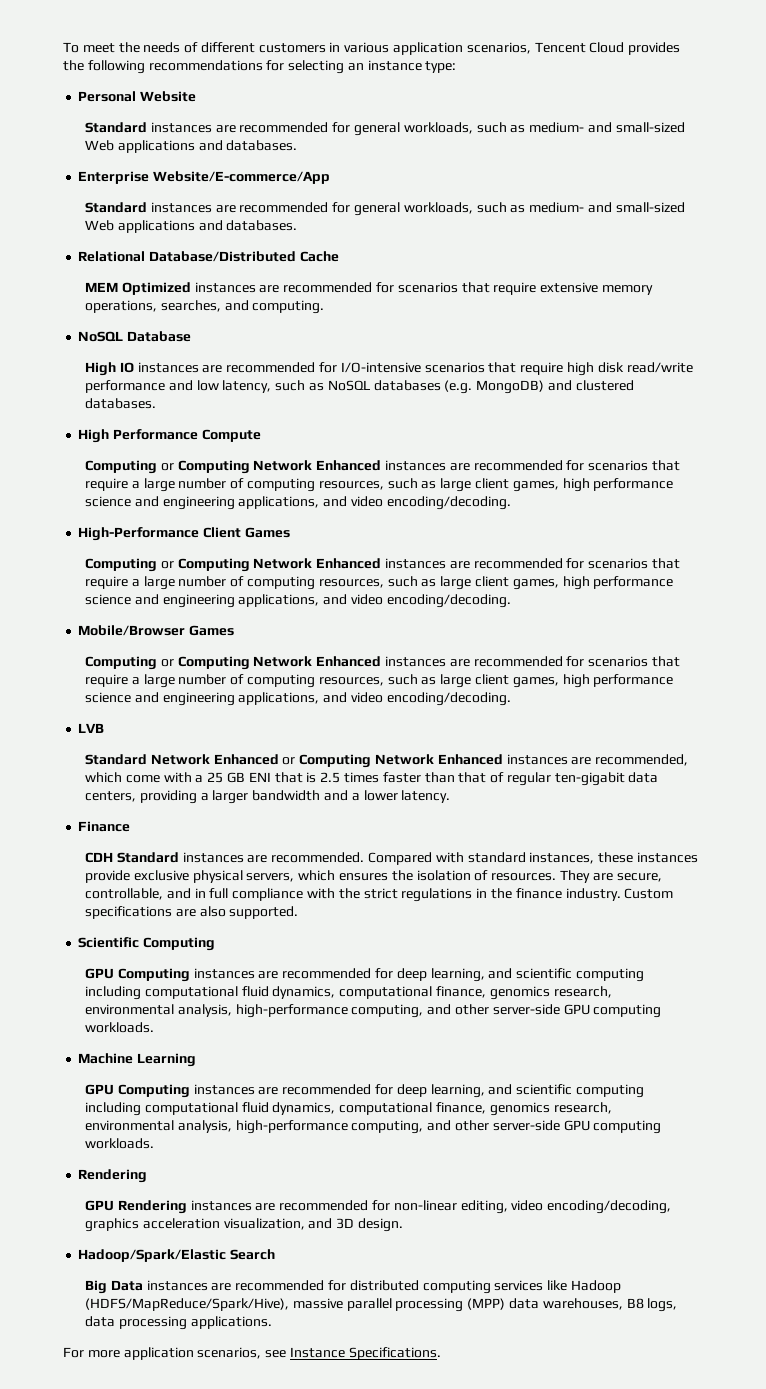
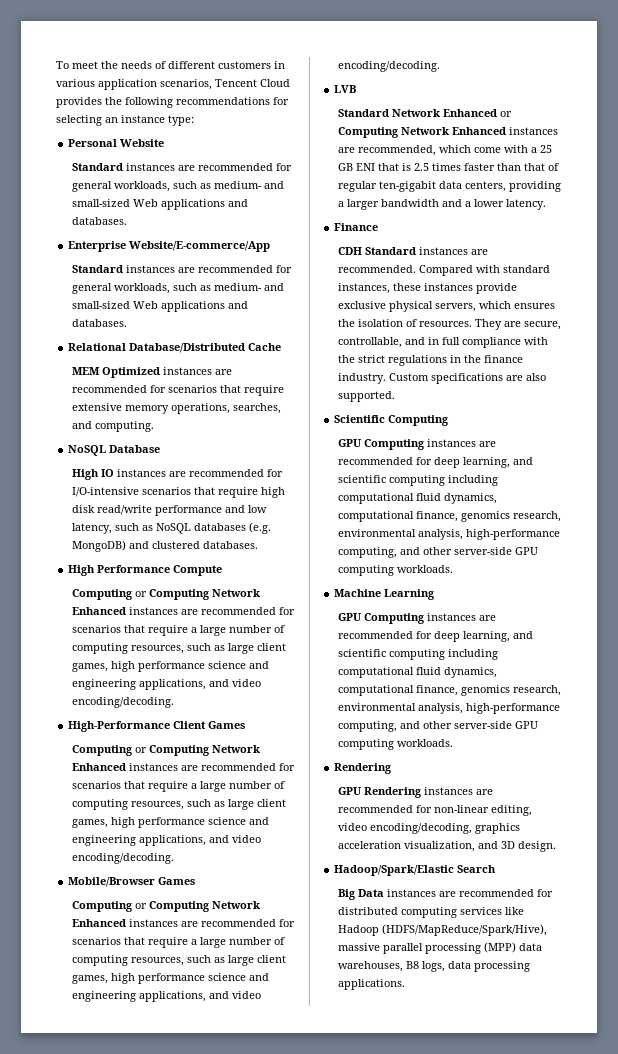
[63,1347,441,1360] // For more application scenarios, see Instance Specifications. -> (405, 984) none

